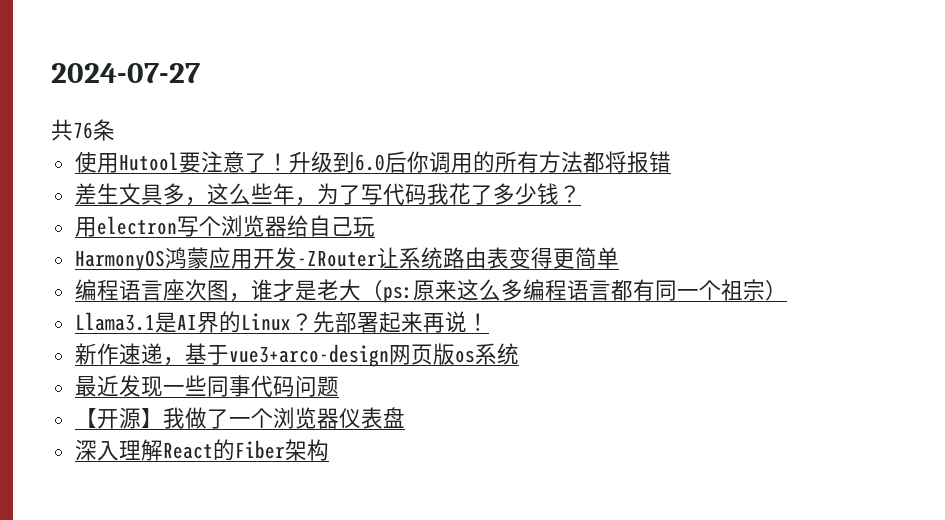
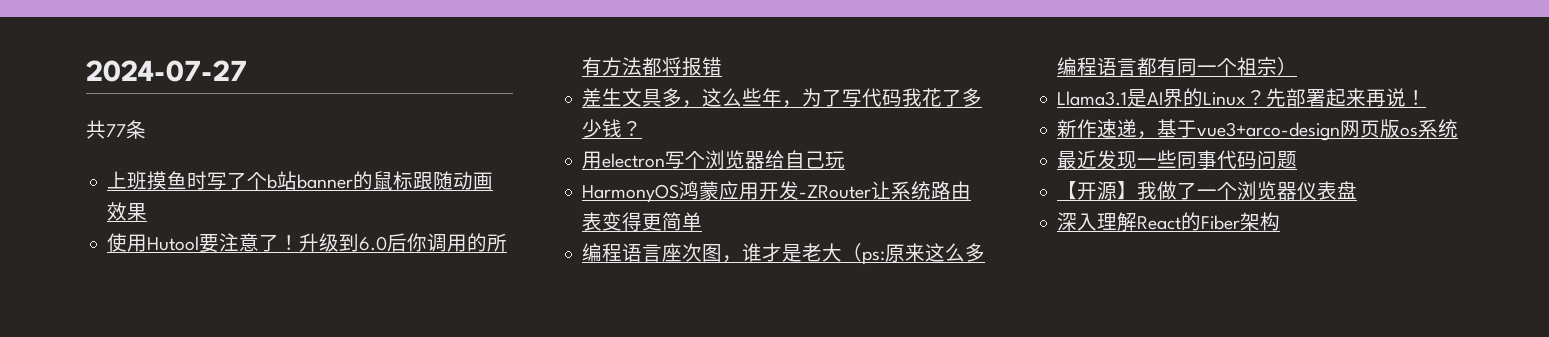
[73,122,93,139] 76 -> [106,124,126,137] 77
(115, 130) none -> [107,171,494,190] [107,202,148,221] // 上班摸鱼时写了个b站banner的鼠标跟随动画效果

